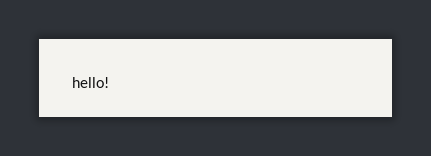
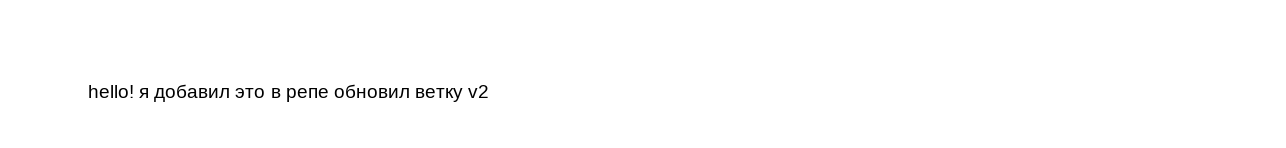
(109, 82) none -> [139,84,490,102] я добавил это в репе обновил ветку v2

